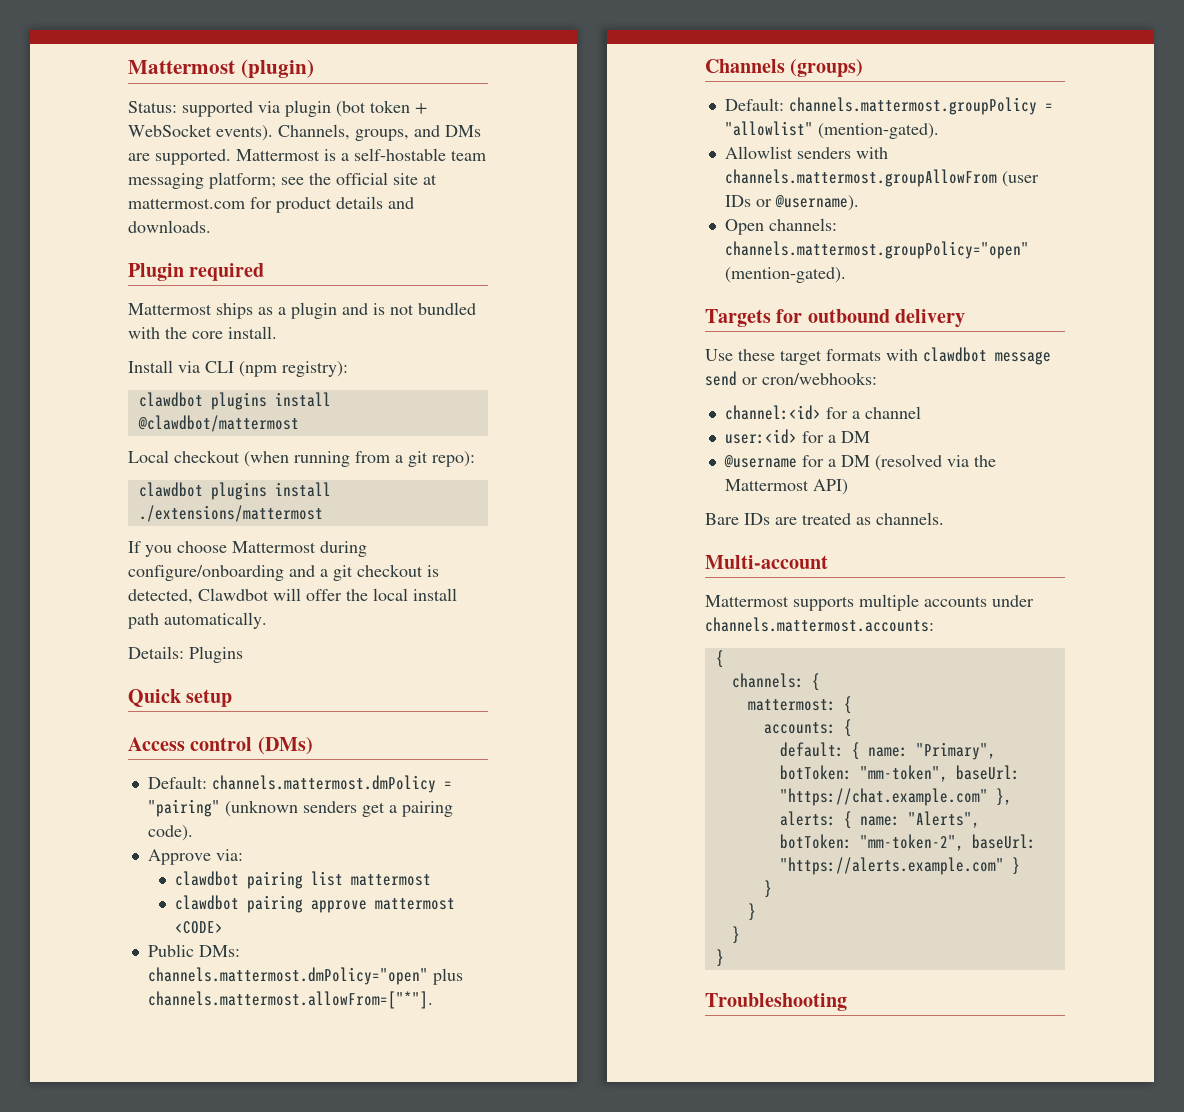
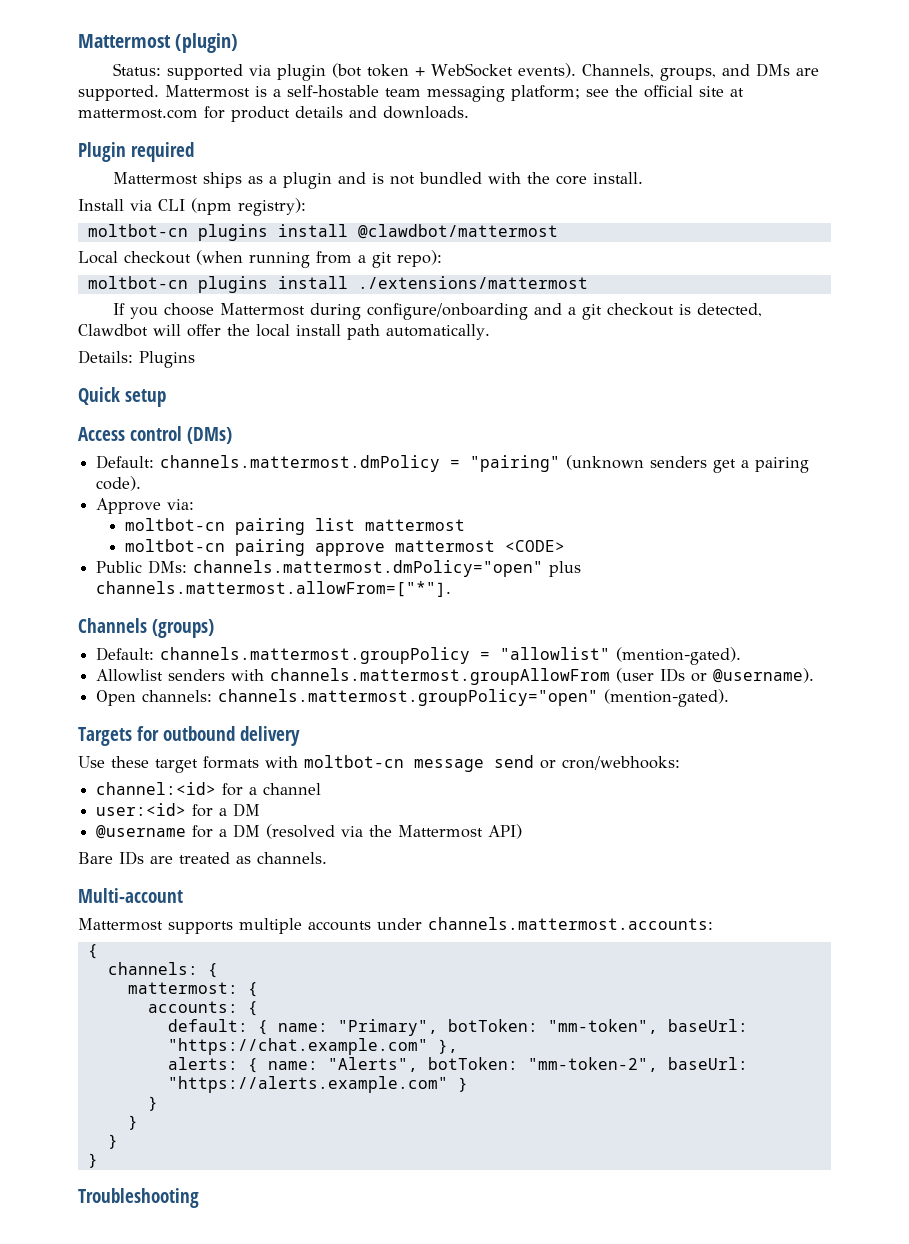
[138,392,203,407] clawdbot -> [87,224,188,237] moltbot-cn
[138,482,203,497] clawdbot -> [87,276,188,289] moltbot-cn
[175,871,240,886] clawdbot -> [125,518,226,531] moltbot-cn
[175,895,240,910] clawdbot -> [125,539,226,552] moltbot-cn
[923,347,987,362] clawdbot -> [304,755,404,768] moltbot-cn

